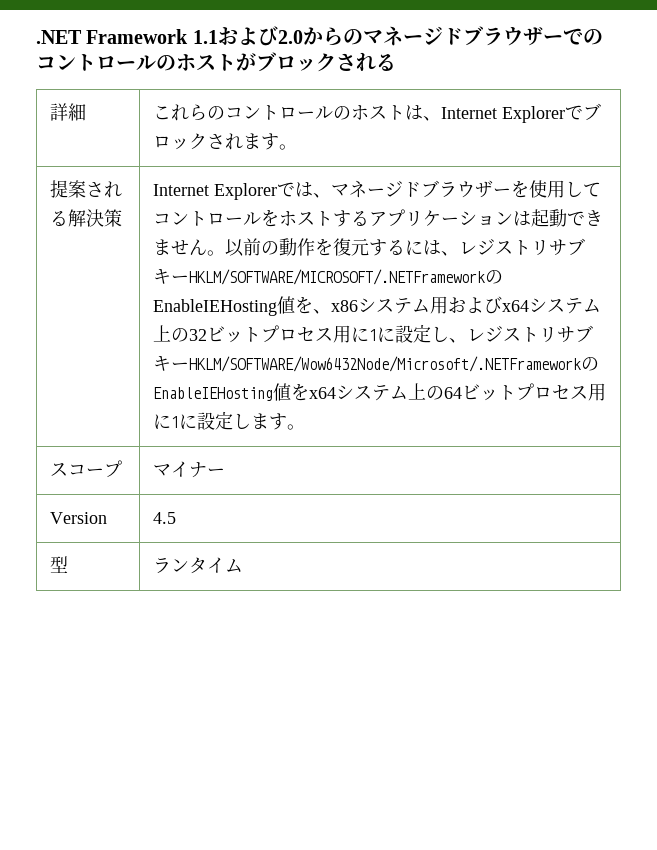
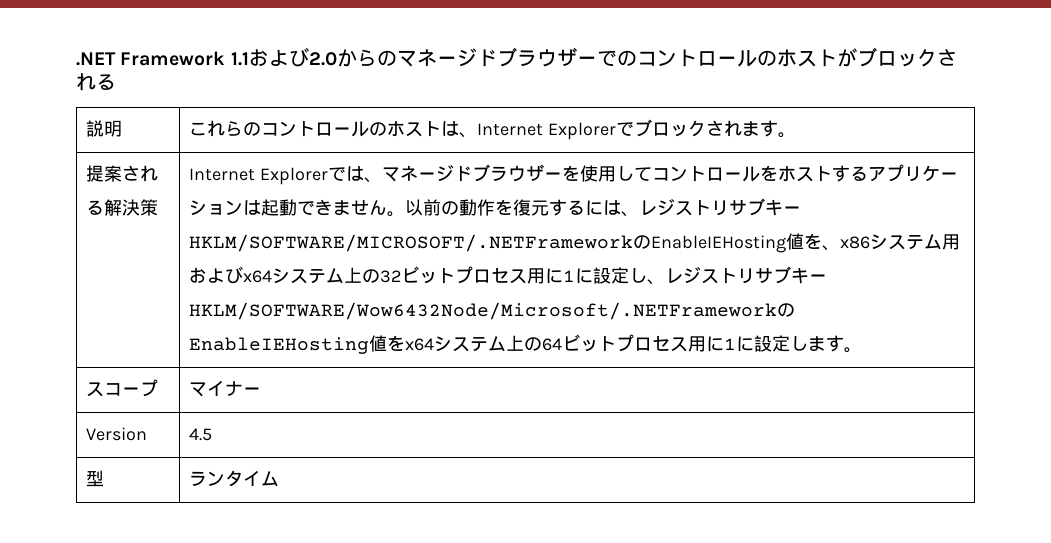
[50,103,87,121] 詳細 -> [86,120,123,137] 説明

